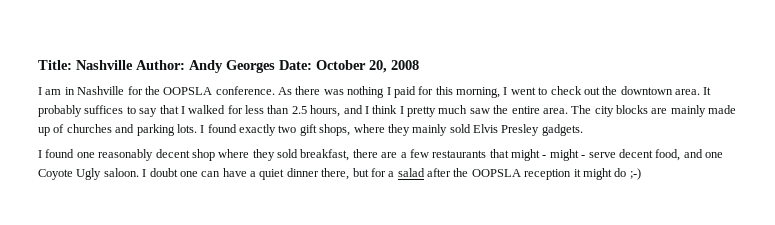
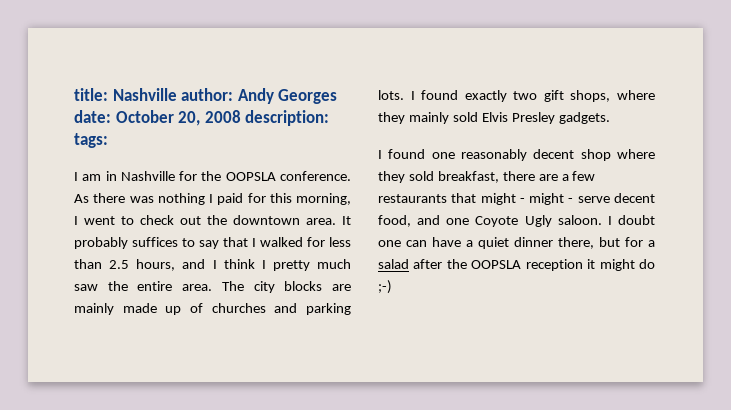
[38,60,185,70] Title: Nashville Author: -> [74,88,234,101] title: Nashville author:
[279,60,312,70] Date: -> [74,110,111,123] date:
(419, 65) none -> [245,110,330,126] [74,133,108,148] description: tags:

